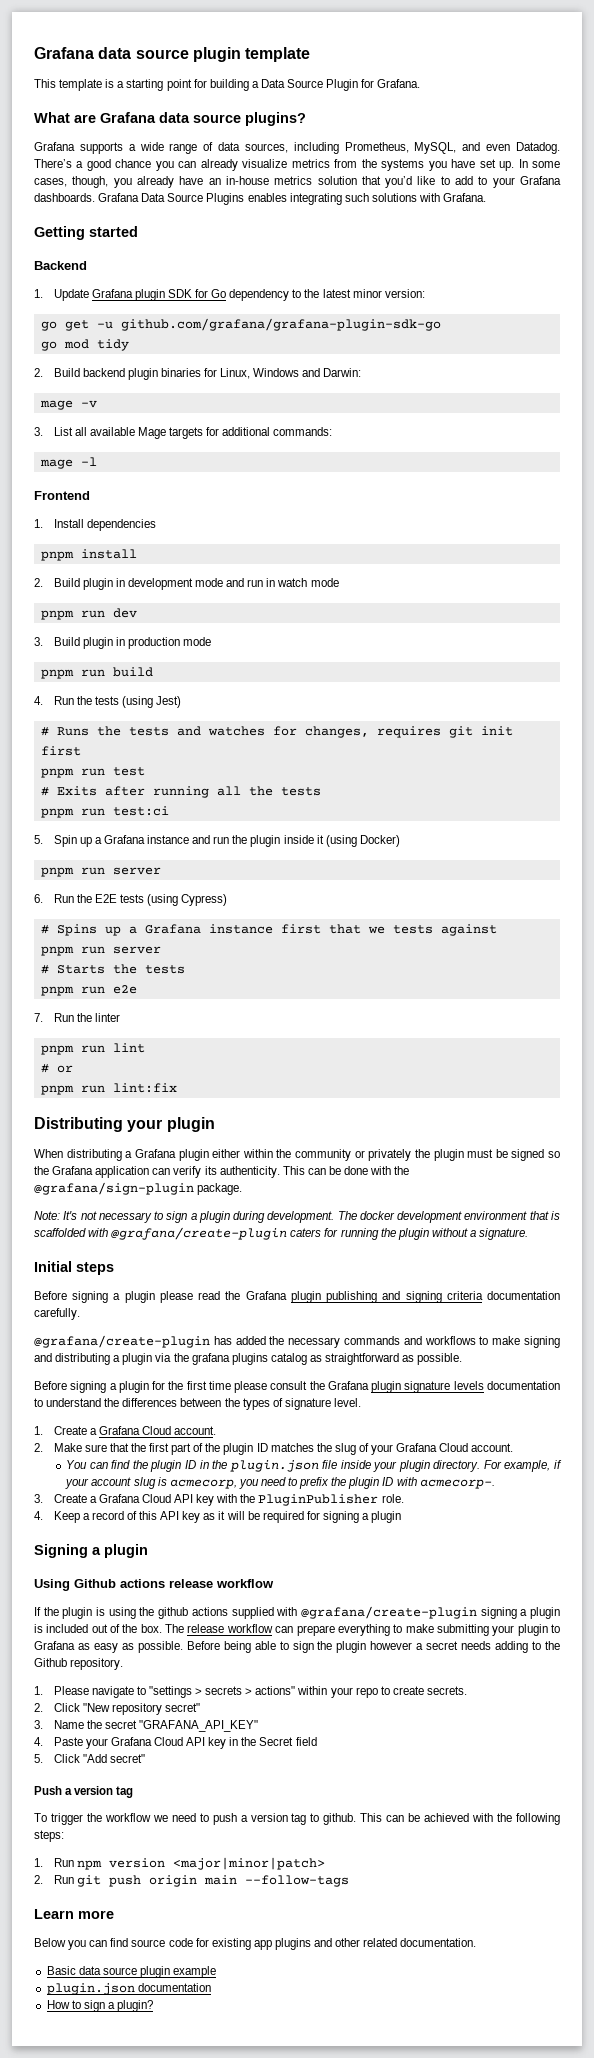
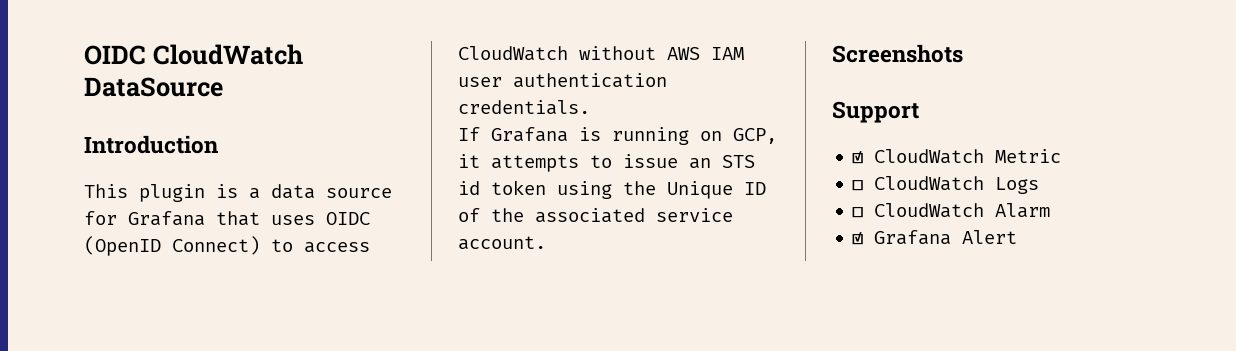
[34,47,311,62] [34,79,421,91] [34,112,306,126] [34,142,560,154] [34,159,561,171] [34,176,561,188] [34,193,487,205] [34,226,138,240] [34,261,87,270] [34,289,425,301] [40,318,441,331] [40,339,129,351] [34,368,362,380] [39,400,97,410] [34,427,333,439] [39,457,97,469] [34,491,90,500] [34,519,156,531] [40,549,137,561] [34,578,339,590] [40,608,137,620] [34,637,212,649] [40,667,153,679] [34,696,182,708] [40,726,513,738] [40,746,81,756] [40,767,145,778] [40,786,321,798] [40,806,169,818] [34,835,400,847] [40,867,161,877] [34,894,228,906] [40,924,497,936] [40,946,161,956] [40,964,185,974] [40,985,137,996] [34,1013,120,1022] [40,1043,145,1055] [40,1064,73,1073] [40,1083,177,1095] [34,1117,215,1132] [34,1149,560,1161] [34,1166,410,1178] [34,1182,243,1195] [34,1211,560,1223] [34,1227,529,1240] [34,1261,114,1275] [34,1291,560,1303] [34,1308,80,1320] [34,1335,560,1348] [34,1353,463,1365] [34,1381,560,1393] [34,1398,361,1410] [34,1426,217,1435] [34,1443,514,1455] [66,1460,562,1472] [65,1477,495,1489] [34,1494,404,1506] [34,1511,402,1523] [34,1544,148,1558] [34,1579,274,1591] [34,1606,560,1619] [34,1624,561,1636] [34,1641,560,1653] [34,1658,124,1670] [34,1686,468,1698] [34,1703,200,1715] [34,1720,258,1732] [34,1737,317,1749] [34,1754,145,1763] [34,1786,134,1798] [34,1813,561,1825] [34,1830,64,1842] [34,1857,325,1870] [34,1875,349,1887] [34,1909,114,1919] [34,1938,477,1950] [46,1966,217,1978] [46,1983,211,1995] [46,2000,154,2012] Grafana data source plugin template // This template is a starting point for building a Data Source Plugin for Grafana. // What are Grafana data source plugins? // Grafana supports a wide range of data sources, including Prometheus, MySQL, and even Datadog. There’s a good chance you can already visualize metrics from the systems you have set up. In some cases, though, you already have an in-house metrics solution that you’d like to add to your Grafana dashboards. Grafana Data Source Plugins enables integrating such solutions with Grafana. // Getting started // Backend // 1. Update Grafana plugin SDK for Go dependency to the latest minor version: // go get -u github.com/grafana/grafana-plugin-sdk-go // go mod tidy // 2. Build backend plugin binaries for Linux, Windows and Darwin: // mage -v // 3. List all available Mage targets for additional commands: // mage -l // Frontend // 1. Install dependencies // pnpm install // 2. Build plugin in development mode and run in watch mode // pnpm run dev // 3. Build plugin in production mode // pnpm run build // 4. Run the tests (using Jest) // # Runs the tests and watches for changes, requires git init first // pnpm run test // # Exits after running all the tests // pnpm run test:ci // 5. Spin up a Grafana instance and run the plugin inside it (using Docker) // pnpm run server // 6. Run the E2E tests (using Cypress) // # Spins up a Grafana instance first that we tests against // pnpm run server // # Starts the tests // pnpm run e2e // 7. Run the linter // pnpm run lint // # or // pnpm run lint:fix // Distributing your plugin // When distributing a Grafana plugin either within the community or privately the plugin must be signed so the Grafana application can verify its authenticity. This can be done with the @grafana/sign-plugin package. // Note: It's not necessary to sign a plugin during development. The docker development environment that is scaffolded with @grafana/create-plugin caters for running the plugin without a signature. // Initial steps // Before signing a plugin please read the Grafana plugin publishing and signing criteria documentation carefully. // @grafana/create-plugin has added the necessary commands and workflows to make signing and distributing a plugin via the grafana plugins catalog as straightforward as possible. // Before signing a plugin for the first time please consult the Grafana plugin signature levels documentation to understand the differences between the types of signature level. // 1. Create a Grafana Cloud account. // 2. Make sure that the first part of the plugin ID matches the slug of your Grafana Cloud account. // You can find the plugin ID in the plugin.json file inside your plugin directory. For example, if your account slug is acmecorp, you need to prefix the plugin ID with acmecorp-. // 3. Create a Grafana Cloud API key with the PluginPublisher role. // 4. Keep a record of this API key as it will be required for signing a plugin // Signing a plugin // Using Github actions release workflow // If the plugin is using the github actions supplied with @grafana/create-plugin signing a plugin is included out of the box. The release workflow can prepare everything to make submitting your plugin to Grafana as easy as possible. Before being able to sign the plugin however a secret needs adding to the Github repository. // 1. Please navigate to "settings > secrets > actions" within your repo to create secrets. // 2. Click "New repository secret" // 3. Name the secret "GRAFANA_API_KEY" // 4. Paste your Grafana Cloud API key in the Secret field // 5. Click "Add secret" // Push a version tag // To trigger the workflow we need to push a version tag to github. This can be achieved with the following steps: // 1. Run npm version <major|minor|patch> // 2. Run git push origin main --follow-tags // Learn more // Below you can find source code for existing app plugins and other related documentation. // Basic data source plugin example // plugin.json documentation // How to sign a plugin? -> [84,44,303,65] [84,77,223,97] [84,135,218,154] [84,184,392,202] [84,211,370,226] [84,236,370,256] [458,46,744,61] [458,73,667,88] [458,100,590,115] [458,127,777,145] [458,154,755,172] [458,180,766,199] [458,208,733,223] [458,236,546,250] [832,44,963,63] [832,101,919,123] [852,149,1062,164] [852,176,1040,194] [852,203,1051,218] [852,230,1018,245] OIDC CloudWatch DataSource // Introduction // This plugin is a data source for Grafana that uses OIDC (OpenID Connect) to access CloudWatch without AWS IAM user authentication credentials. // If Grafana is running on GCP, it attempts to issue an STS id token using the Unique ID of the associated service account. // Screenshots // Support // ☑ CloudWatch Metric // ☐ CloudWatch Logs // ☐ CloudWatch Alarm // ☑ Grafana Alert

